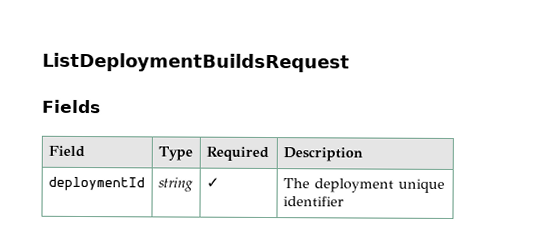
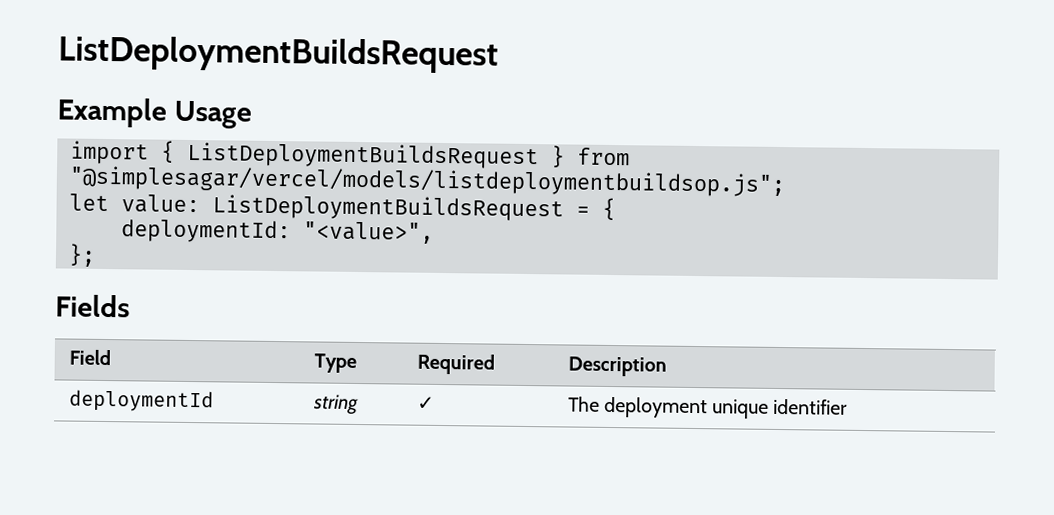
[42,52,350,73] ListDeploymentBuildsRequest -> [58,35,499,74] [57,97,252,129] [69,140,630,170] [68,165,786,198] [68,193,616,222] [120,219,434,244] [67,243,96,267] ListDeploymentBuildsRequest // Example Usage // import { ListDeploymentBuildsRequest } from "@simplesagar/vercel/models/listdeploymentbuildsop.js"; // let value: ListDeploymentBuildsRequest = { // deploymentId: "<value>", // };

